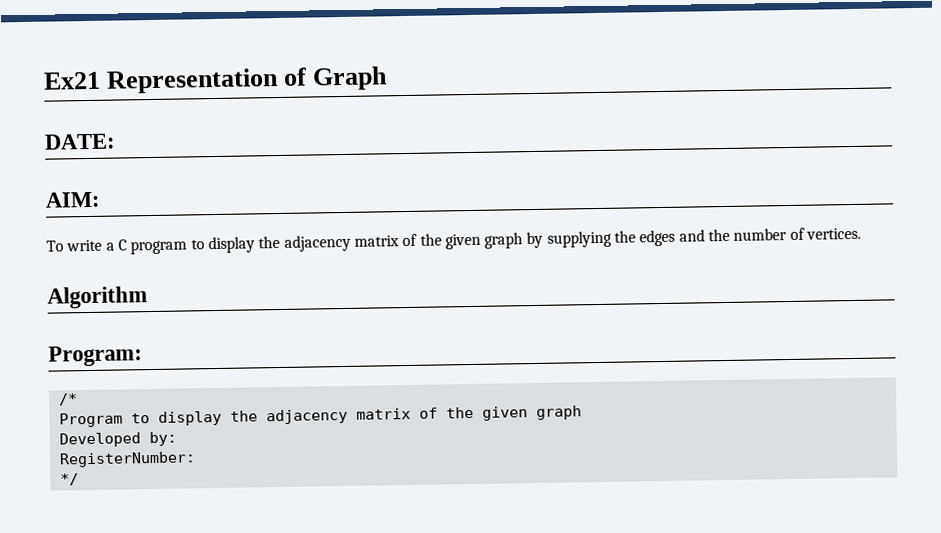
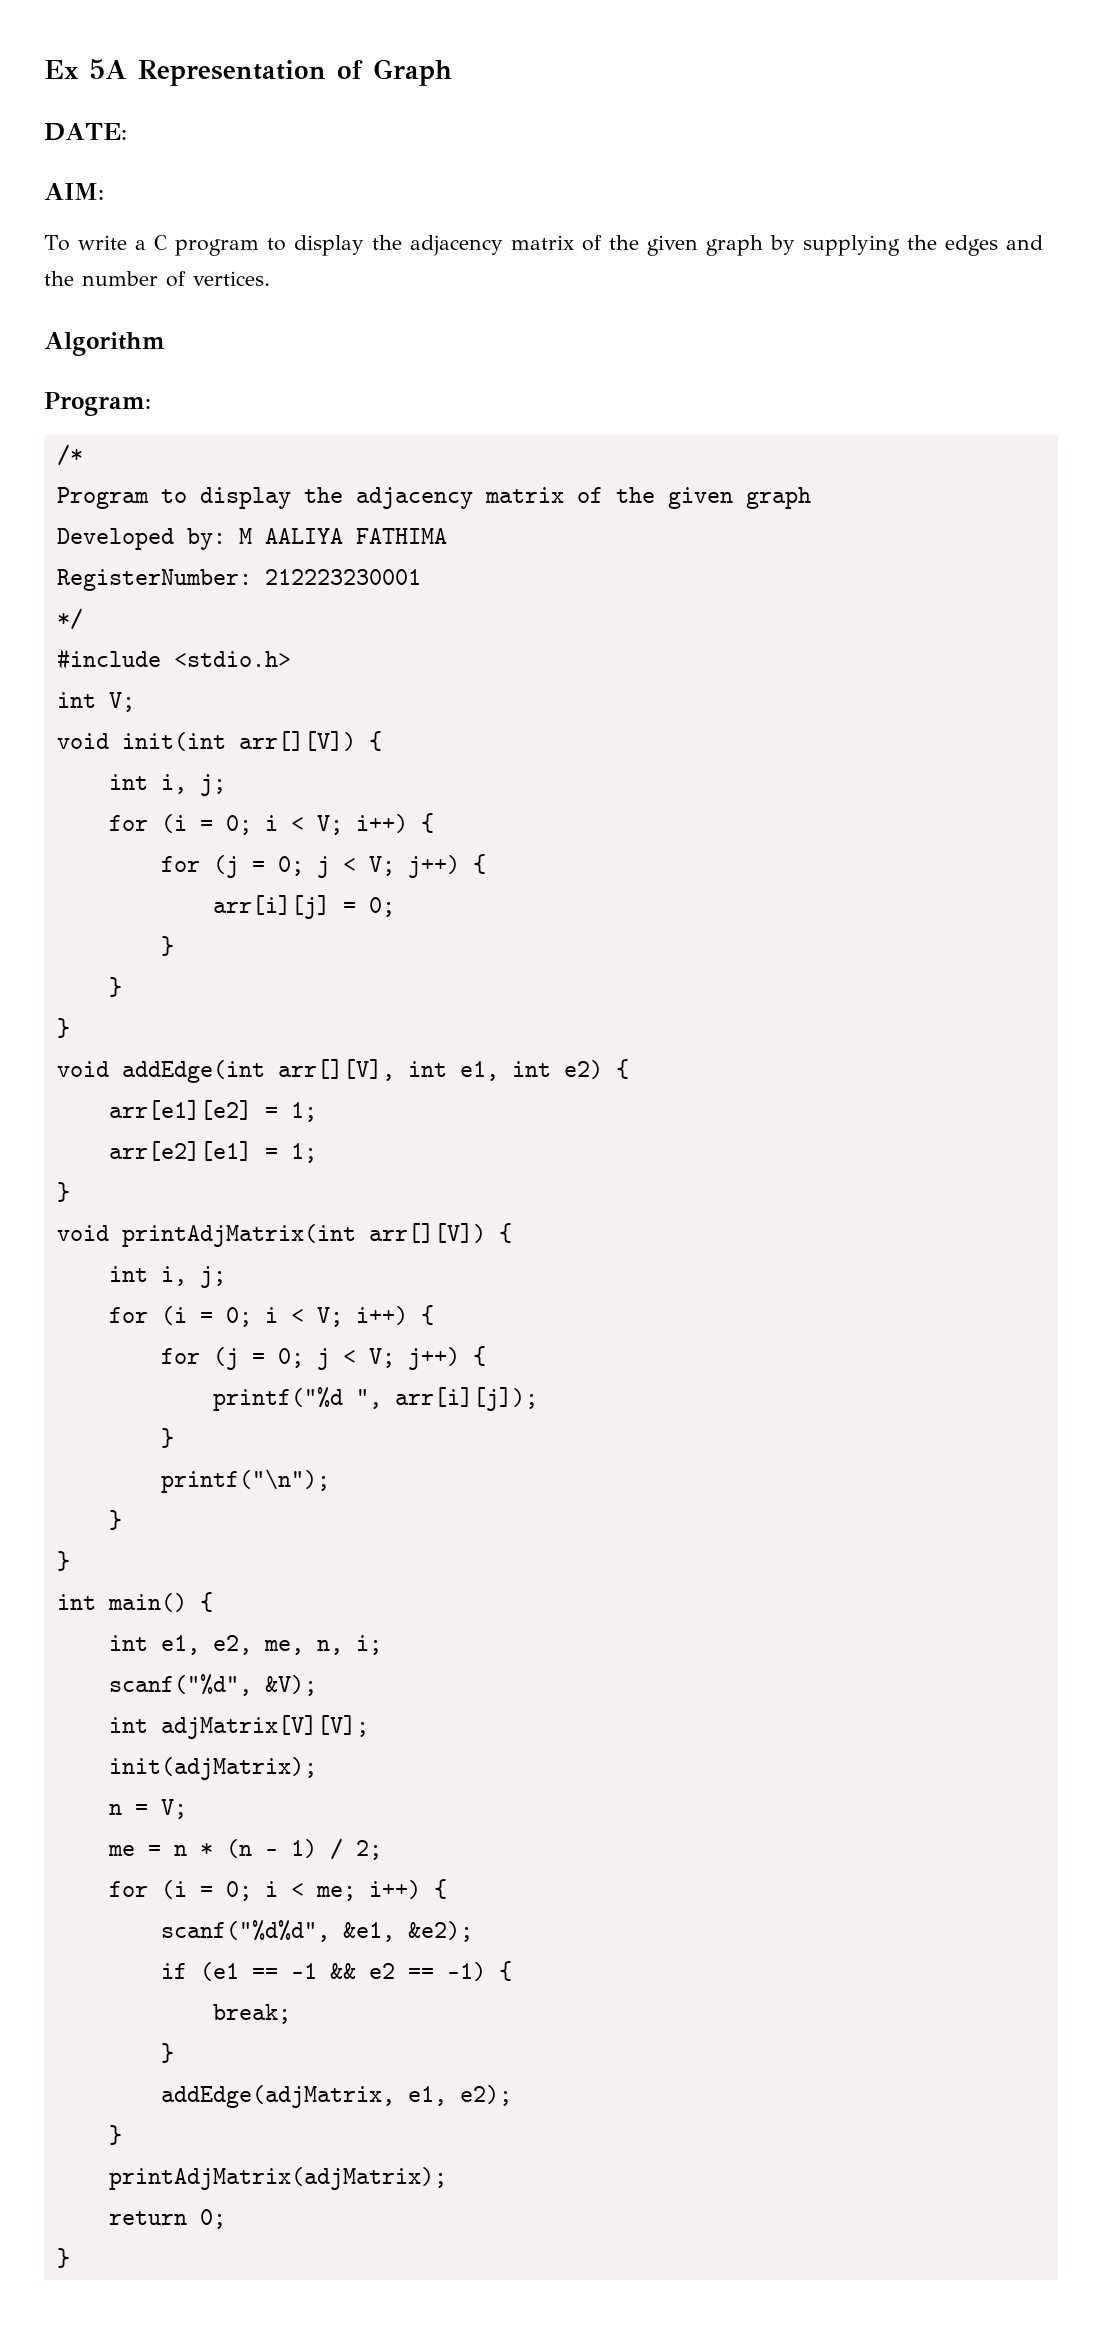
[43,71,101,90] Ex21 -> [44,59,127,79] Ex 5A
(177, 439) none -> [238,528,447,544] M AALIYA FATHIMA
(196, 459) none -> [264,569,421,585] 212223230001
(79, 479) none -> [56,648,291,670] [56,692,135,712] [56,731,382,751] [108,774,226,796] [108,813,434,835] [160,854,486,878] [212,895,395,919] [160,936,174,956] [108,977,122,997] [56,1018,70,1038] [56,1059,629,1083] [108,1100,317,1122] [108,1141,317,1163] [56,1182,70,1202] [56,1223,512,1247] [108,1266,226,1288] [108,1305,434,1327] [160,1346,486,1370] [212,1387,538,1411] [160,1428,174,1448] [160,1469,330,1493] [108,1510,122,1530] [56,1551,70,1571] [56,1592,213,1612] [108,1635,382,1655] [108,1674,317,1696] [108,1715,369,1739] [108,1757,317,1780] [108,1799,187,1819] [107,1838,382,1860] [108,1879,447,1901] [160,1920,473,1942] [160,1961,512,1981] [212,2004,291,2024] [160,2043,174,2063] [160,2085,512,2108] [108,2125,122,2145] [108,2167,447,2190] [108,2209,226,2229] [56,2248,70,2268] // #include <stdio.h> // int V; // void init(int arr[][V]) { // int i, j; // for (i = 0; i < V; i++) { // for (j = 0; j < V; j++) { // arr[i][j] = 0; // } // } // } // void addEdge(int arr[][V], int e1, int e2) { // arr[e1][e2] = 1; // arr[e2][e1] = 1; // } // void printAdjMatrix(int arr[][V]) { // int i, j; // for (i = 0; i < V; i++) { // for (j = 0; j < V; j++) { // printf("%d ", arr[i][j]); // } // printf("\n"); // } // } // int main() { // int e1, e2, me, n, i; // scanf("%d", &V); // int adjMatrix[V][V]; // init(adjMatrix); // n = V; // me = n * (n - 1) / 2; // for (i = 0; i < me; i++) { // scanf("%d%d", &e1, &e2); // if (e1 == -1 && e2 == -1) { // break; // } // addEdge(adjMatrix, e1, e2); // } // printAdjMatrix(adjMatrix); // return 0; // }

